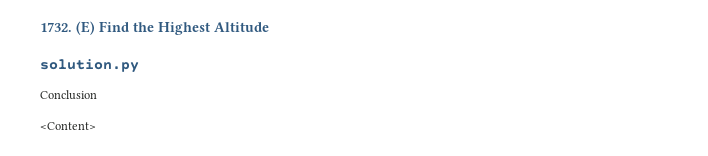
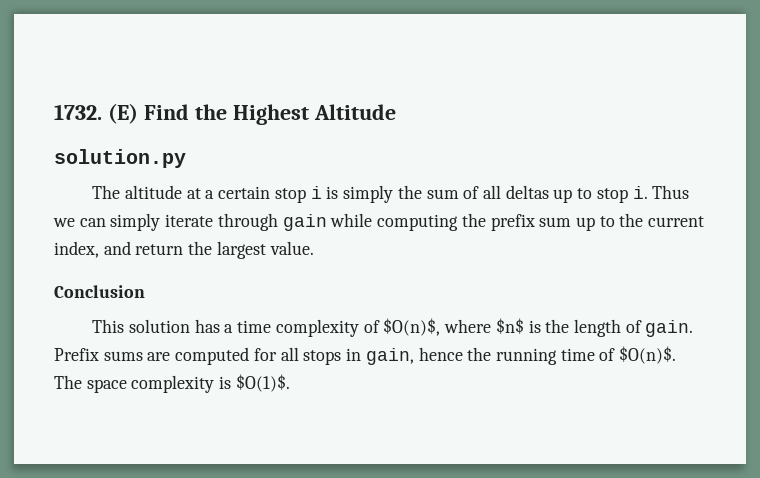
[40,90,97,100] [40,122,96,130] Conclusion // <Content> -> [92,185,690,203] [53,213,705,231] [54,241,314,259] [54,285,145,298] [92,318,694,337] [54,346,677,365] [54,374,290,393] The altitude at a certain stop i is simply the sum of all deltas up to stop i. Thus we can simply iterate through gain while computing the prefix sum up to the current index, and return the largest value. // Conclusion // This solution has a time complexity of $O(n)$, where $n$ is the length of gain. Prefix sums are computed for all stops in gain, hence the running time of $O(n)$. The space complexity is $O(1)$.

